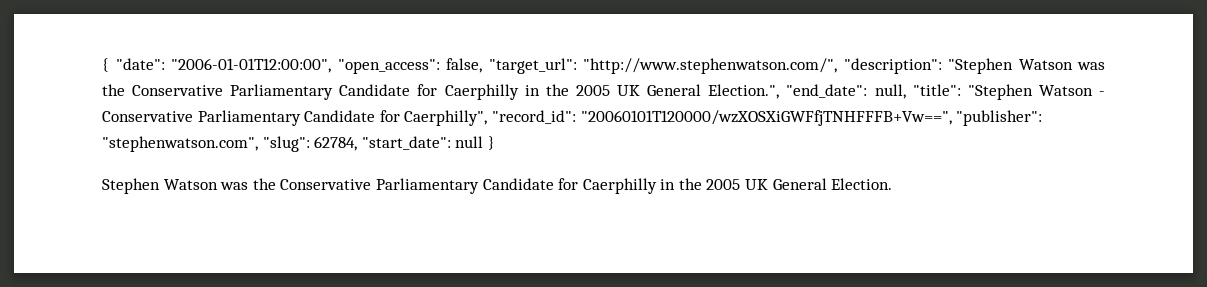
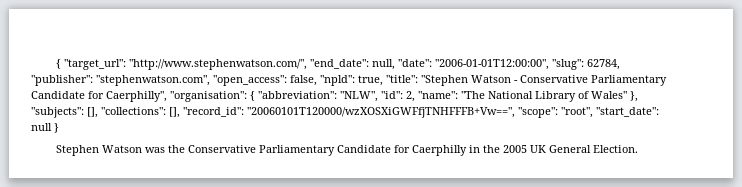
[102,58,1105,74] [102,84,906,100] { "date": "2006-01-01T12:00:00", "open_access": false, "target_url": "http://www.stephenwatson.com/", "description": "Stephen Watson was the Conservative Parliamentary Candidate for Caerphilly in the 2005 UK General Election.", "end_date": null, -> [56,59,621,70] [31,75,383,86] { "target_url": "http://www.stephenwatson.com/", "end_date": null, "date": "2006-01-01T12:00:00", "slug": 62784, "publisher": "stephenwatson.com", "open_access": false, "npld": true,
[491,110,1043,126] [102,136,358,152] "record_id": "20060101T120000/wzXOSXiGWFfjTNHFFFB+Vw==", "publisher": "stephenwatson.com", "slug": 62784, -> [170,91,638,102] [31,107,593,118] "organisation": { "abbreviation": "NLW", "id": 2, "name": "The National Library of Wales" }, "subjects": [], "collections": [], "record_id": "20060101T120000/wzXOSXiGWFfjTNHFFFB+Vw==", "scope": "root",

